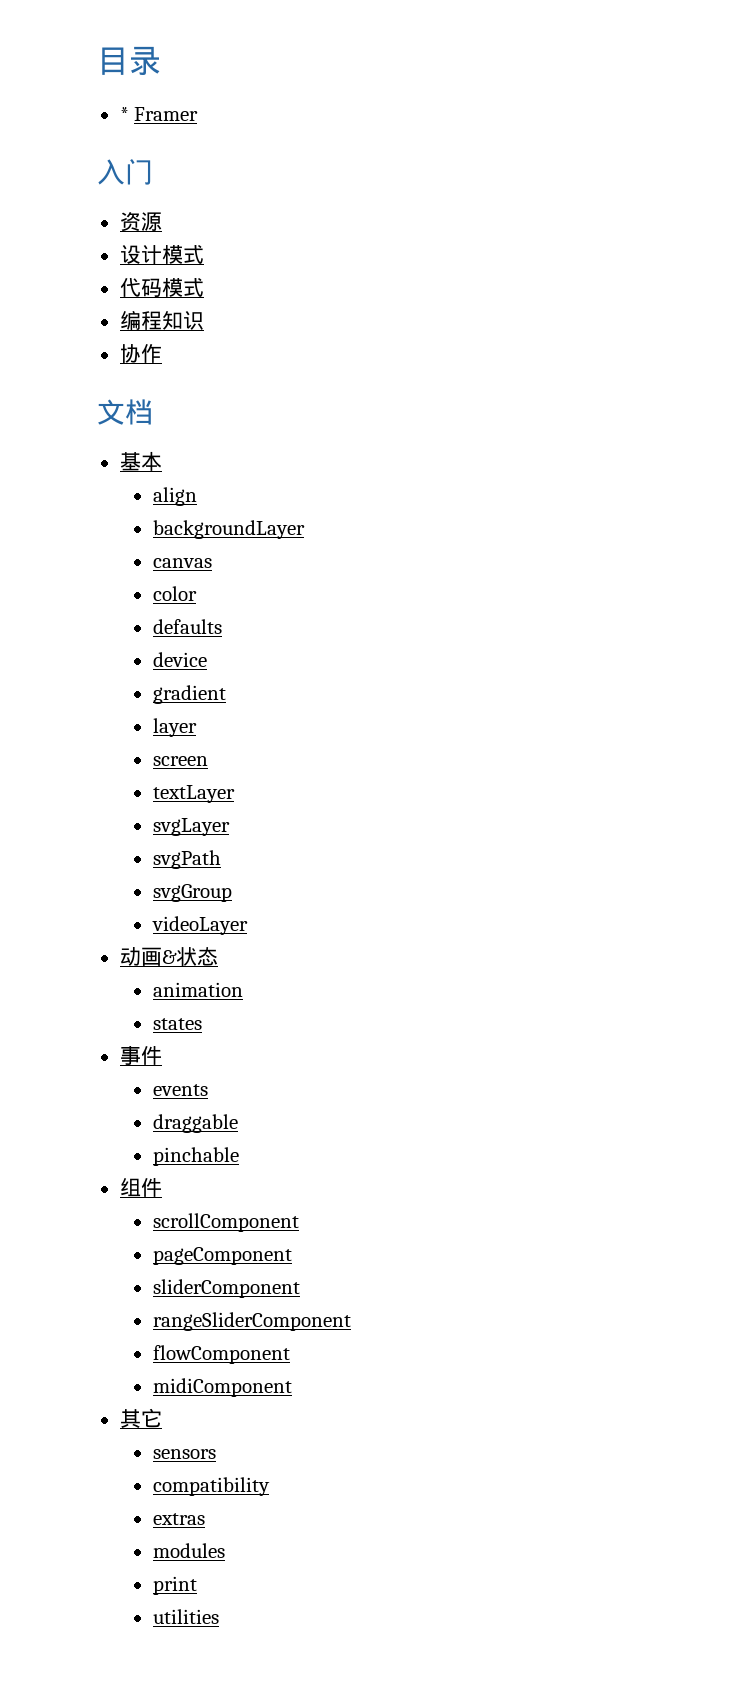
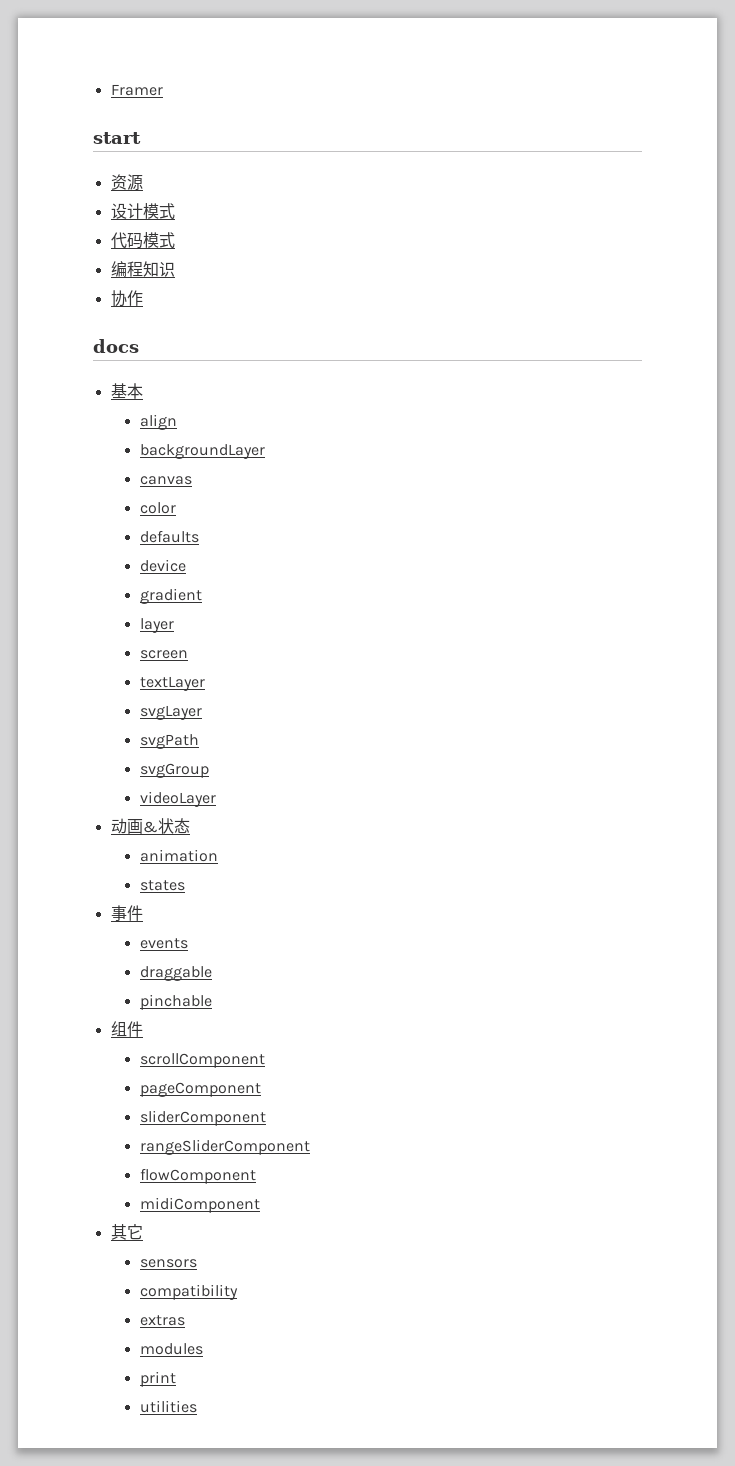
[97,46,161,75] [119,107,129,121] 目录 // * -> (110, 90) none
[97,159,153,185] 入门 -> [93,132,141,144] start
[97,399,153,425] 文档 -> [93,339,139,353] docs

